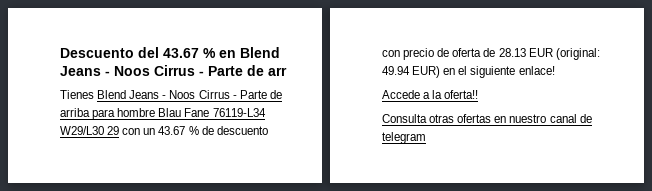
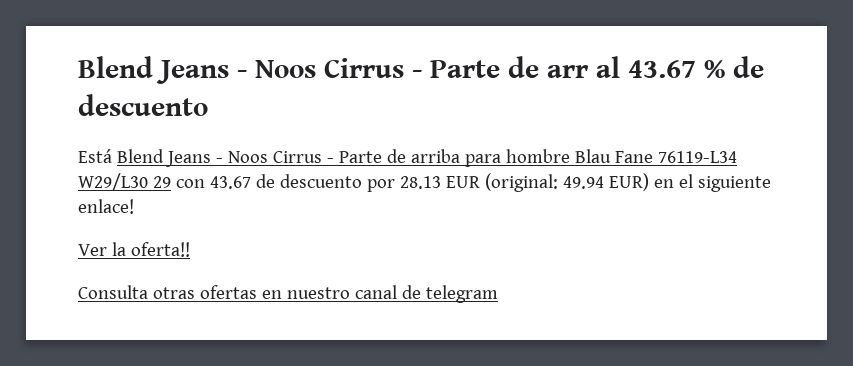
[60,47,236,58] Descuento del 43.67 % en -> (78, 67) none
[60,90,94,99] // Tienes -> [596,56,764,78] [78,94,208,116] [78,149,112,163] al 43.67 % de descuento // Está
[143,126,268,135] [382,48,496,60] un 43.67 % de descuento con precio de oferta de -> [209,174,395,192] 43.67 de descuento por
[382,90,431,99] Accede a -> [78,244,107,256] Ver

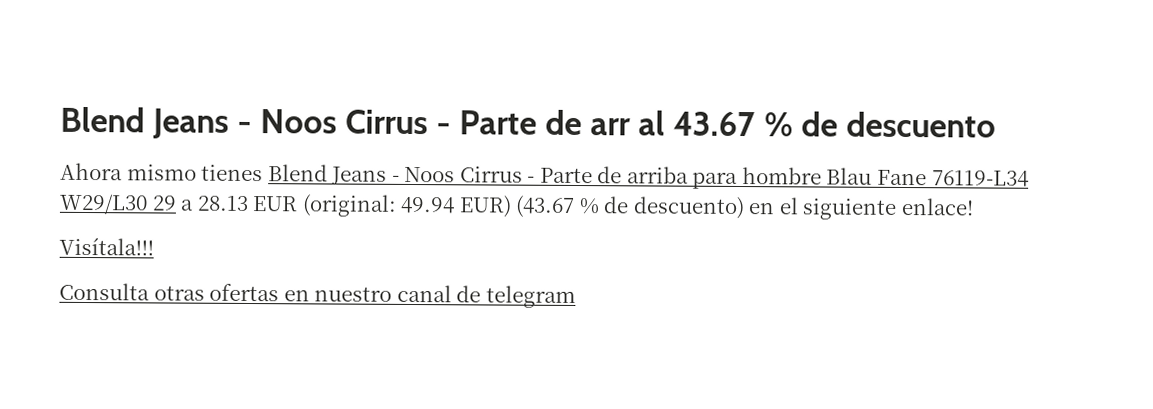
[78,149,112,163] Está -> [60,162,264,182] Ahora mismo tienes
[175,174,395,192] con 43.67 de descuento por -> [180,199,195,211] a
(649, 182) none -> [515,195,745,220] (43.67 % de descuento)
[78,242,190,257] Ver la oferta!! -> [59,237,154,256] Visítala!!!

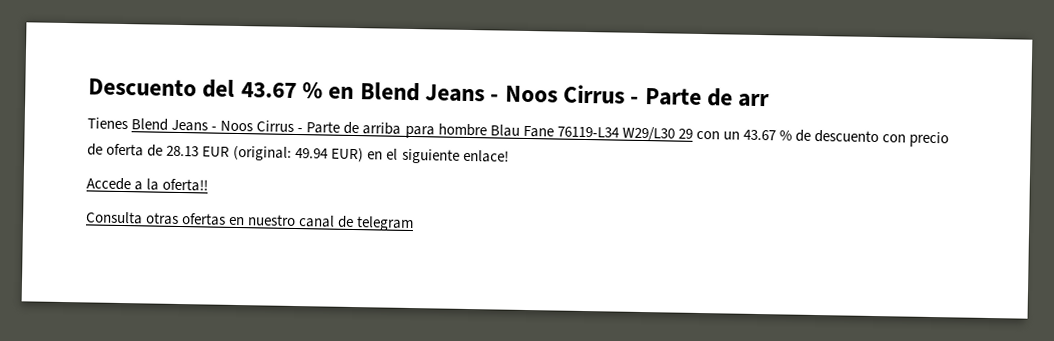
(60, 119) none -> [88,78,355,100] Descuento del 43.67 % en
[638,110,996,138] [60,162,264,182] al 43.67 % de descuento // Ahora mismo tienes -> [87,117,128,130] // Tienes
[180,199,195,211] a -> [695,129,950,148] [87,143,164,157] con un 43.67 % de descuento con precio de oferta de
[515,195,745,220] (43.67 % de descuento) -> (365, 155) none
[59,237,154,256] Visítala!!! -> [86,177,209,192] Accede a la oferta!!

